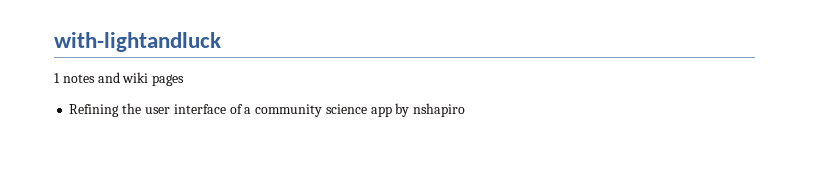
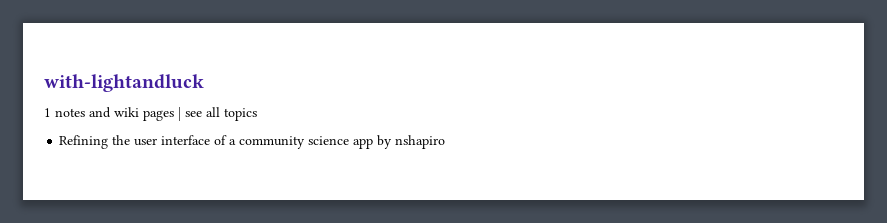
(185, 80) none -> [178,107,257,121] | see all topics

